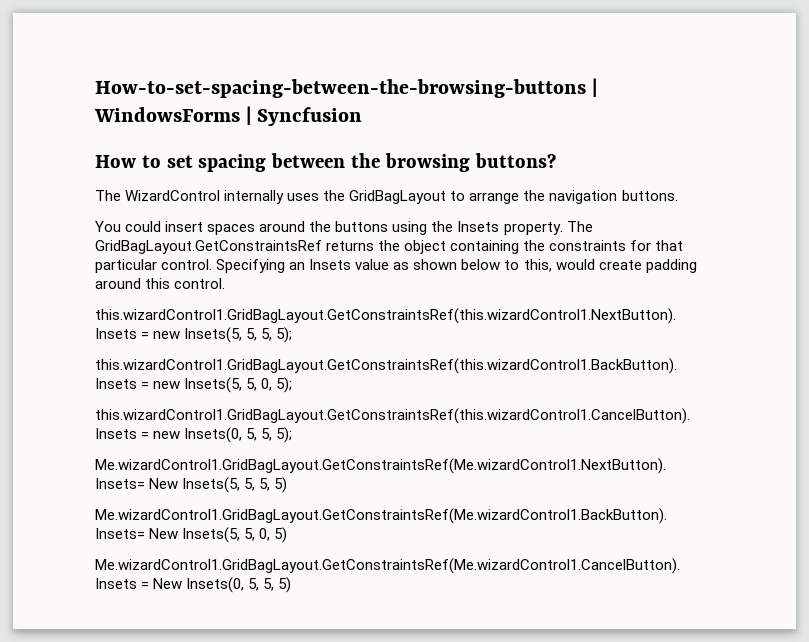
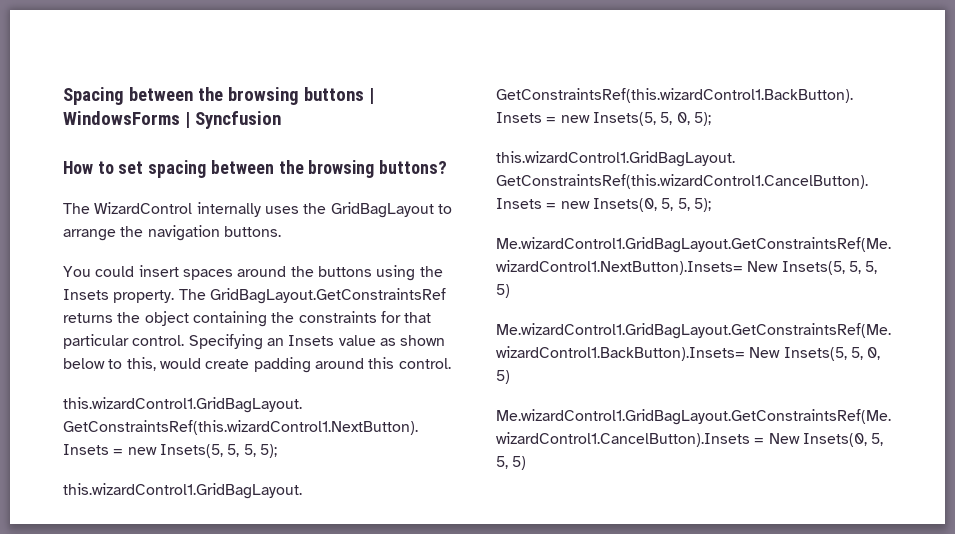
[95,79,586,98] How-to-set-spacing-between-the-browsing-buttons -> [63,87,364,105] Spacing between the browsing buttons

